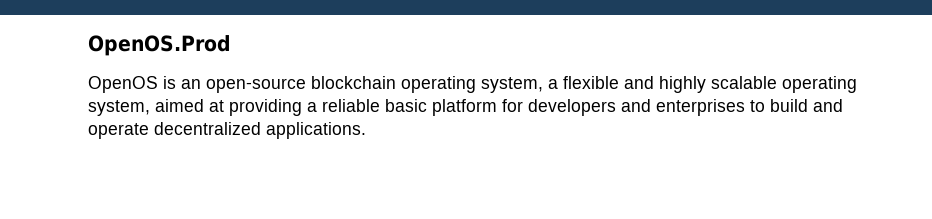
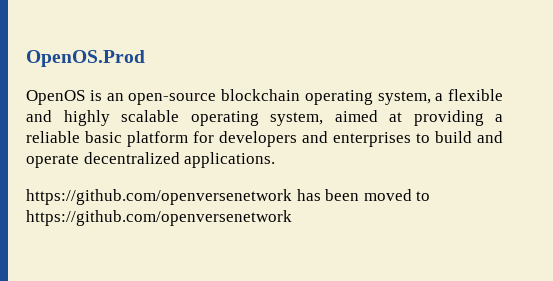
(366, 130) none -> [26,189,431,205] [26,210,292,226] // https://github.com/openversenetwork has been moved to https://github.com/openversenetwork

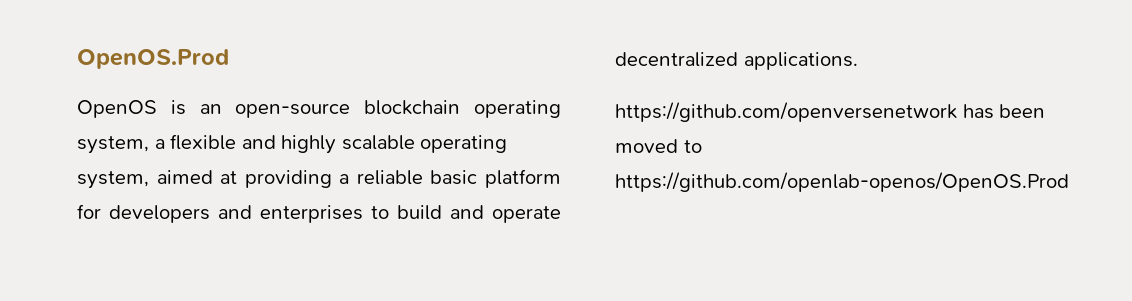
[26,210,292,226] https://github.com/openversenetwork -> [615,172,1069,192] https://github.com/openlab-openos/OpenOS.Prod

